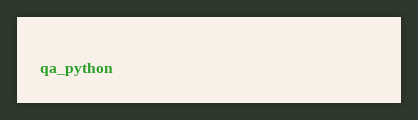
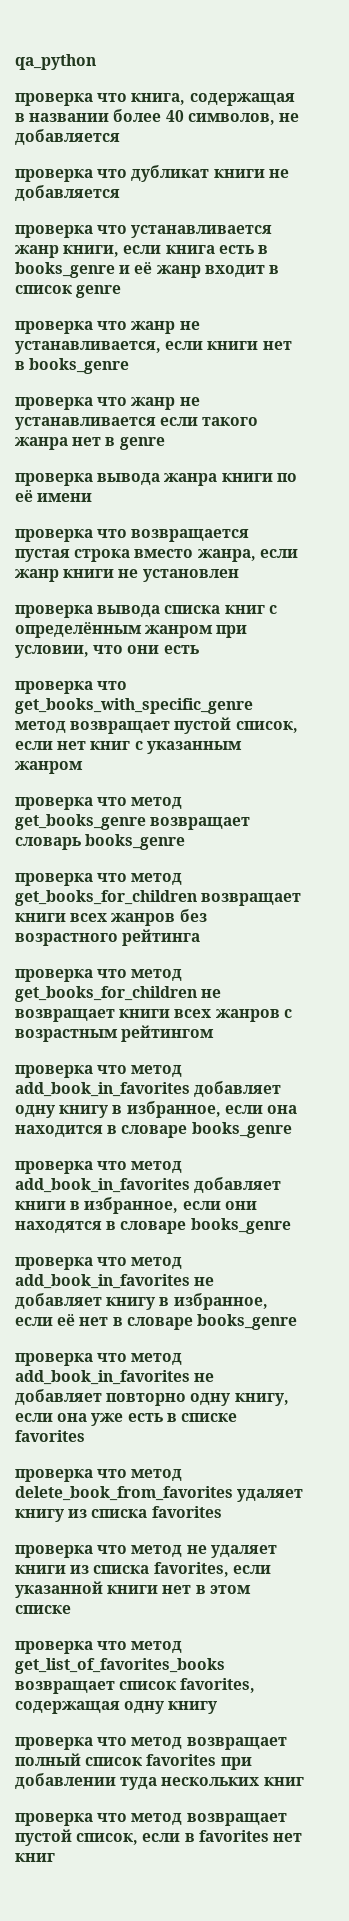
(113, 69) none -> [15,93,295,106] [15,109,299,125] [15,129,120,145] [15,165,289,182] [15,185,120,201] [15,225,273,238] [15,245,268,258] [15,261,279,278] [15,285,122,298] [15,321,200,334] [15,341,292,354] [15,358,130,374] [15,397,200,410] [15,417,259,430] [15,437,165,450] [15,473,297,486] [15,489,93,502] [15,529,250,542] [15,549,298,562] [15,569,239,582] [15,605,277,618] [15,621,248,638] [15,645,199,658] [15,681,128,694] [15,698,253,714] [15,717,298,734] [15,741,242,754] [15,761,83,774] [15,797,183,810] [15,814,251,830] [15,834,186,850] [15,873,183,886] [15,890,302,906] [15,909,207,926] [15,929,201,946] [15,969,183,982] [15,986,222,1002] [15,1009,292,1022] [15,1025,215,1042] [15,1065,183,1078] [15,1081,282,1097] [15,1101,297,1118] [15,1122,292,1138] [15,1161,183,1174] [15,1177,282,1193] [15,1197,257,1214] [15,1218,291,1234] [15,1257,183,1270] [15,1274,215,1289] [15,1293,268,1310] [15,1313,297,1330] [15,1353,183,1366] [15,1370,215,1385] [15,1389,289,1406] [15,1413,237,1426] [15,1430,85,1442] [15,1469,183,1482] [15,1486,304,1502] [15,1506,222,1522] [15,1545,277,1558] [15,1562,271,1577] [15,1581,251,1598] [15,1605,71,1614] [15,1641,183,1654] [15,1658,225,1674] [15,1678,256,1694] [15,1701,218,1714] [15,1737,287,1750] [15,1753,252,1770] [15,1773,304,1790] [15,1813,287,1826] [15,1829,302,1846] [15,1853,55,1862] // проверка что книга, содержащая в названии более 40 символов, не добавляется // проверка что дубликат книги не добавляется // проверка что устанавливается жанр книги, если книга есть в books_genre и её жанр входит в список genre // проверка что жанр не устанавливается, если книги нет в books_genre // проверка что жанр не устанавливается если такого жанра нет в genre // проверка вывода жанра книги по её имени // проверка что возвращается пустая строка вместо жанра, если жанр книги не установлен // проверка вывода списка книг с определённым жанром при условии, что они есть // проверка что get_books_with_specific_genre метод возвращает пустой список, если нет книг с указанным жанром // проверка что метод get_books_genre возвращает словарь books_genre // проверка что метод get_books_for_children возвращает книги всех жанров без возрастного рейтинга // проверка что метод get_books_for_children не возвращает книги всех жанров с возрастным рейтингом // проверка что метод add_book_in_favorites добавляет одну книгу в избранное, если она находится в словаре books_genre // проверка что метод add_book_in_favorites добавляет книги в избранное, если они находятся в словаре books_genre // проверка что метод add_book_in_favorites не добавляет книгу в избранное, если её нет в словаре books_genre // проверка что метод add_book_in_favorites не добавляет повторно одну книгу, если она уже есть в списке favorites // проверка что метод delete_book_from_favorites удаляет книгу из списка favorites // проверка что метод не удаляет книги из списка favorites, если указанной книги нет в этом списке // проверка что метод get_list_of_favorites_books возвращает список favorites, содержащая одну книгу // проверка что метод возвращает полный список favorites при добавлении туда нескольких книг // проверка что метод возвращает пустой список, если в favorites нет книг

